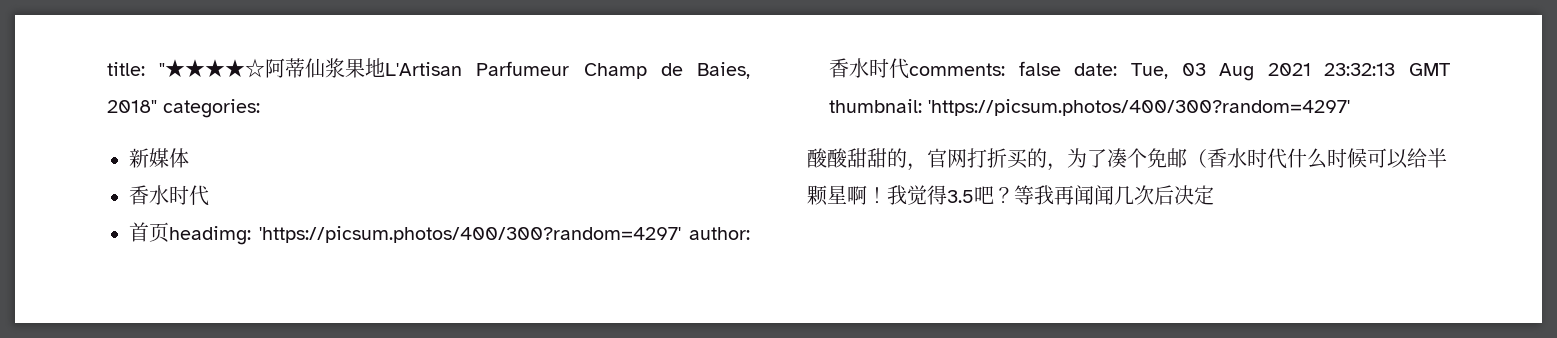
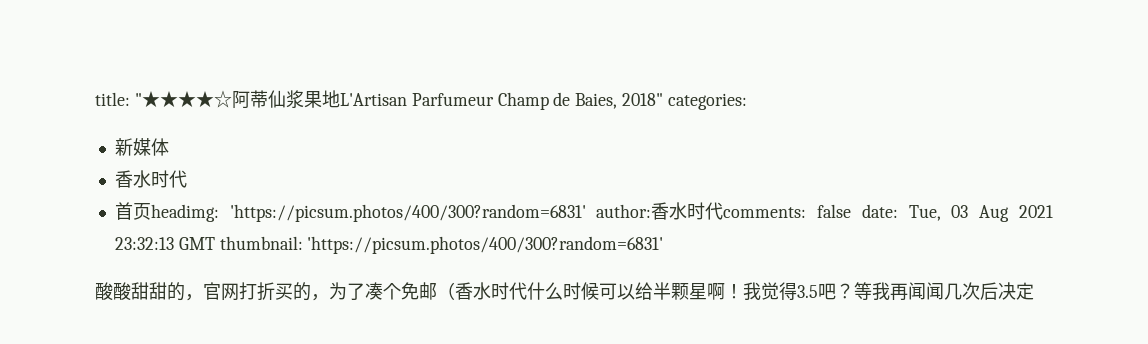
[259,226,681,243] 'https://picsum.photos/400/300?random=4297' -> [229,204,586,222] 'https://picsum.photos/400/300?random=6831'
[928,99,1350,116] 'https://picsum.photos/400/300?random=4297' -> [307,236,664,254] 'https://picsum.photos/400/300?random=6831'

